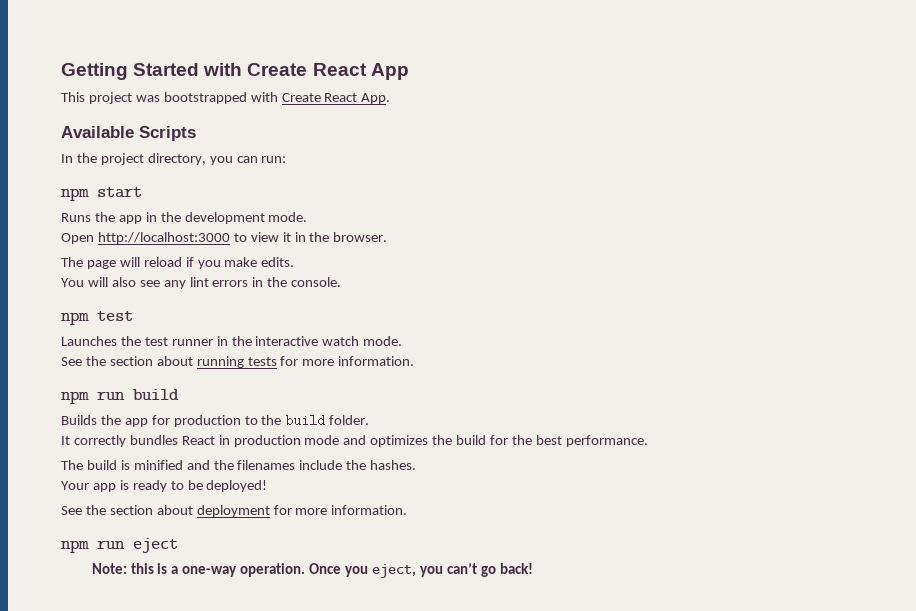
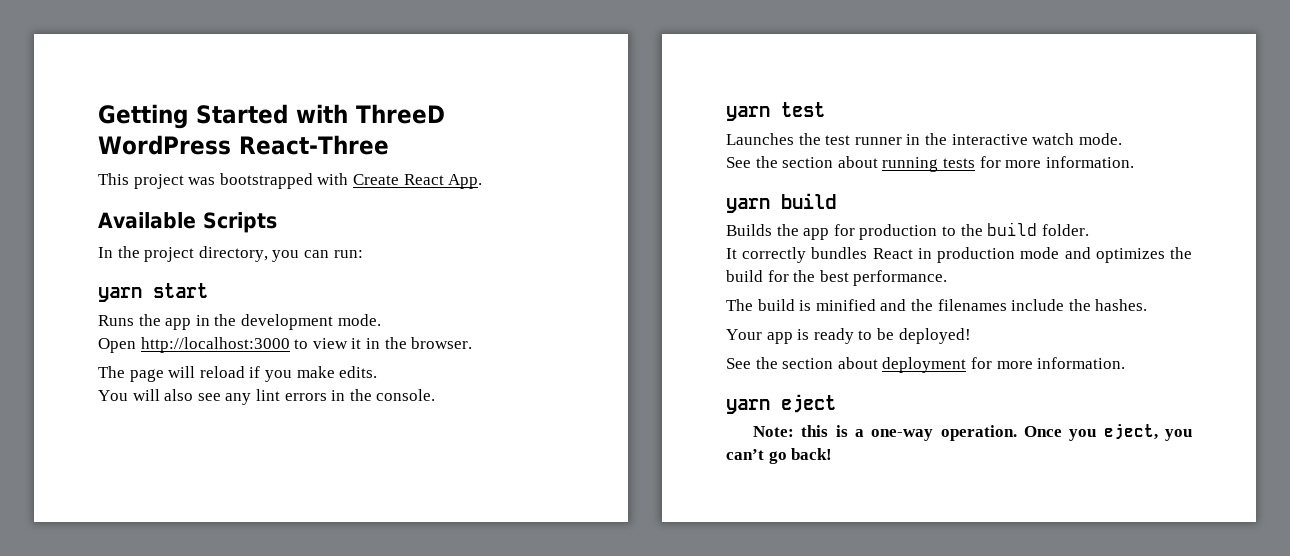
[247,63,409,80] Create React App -> [356,104,445,124] [98,135,389,155] ThreeD WordPress React-Three
[61,188,89,201] npm -> [98,287,142,302] yarn
[61,312,89,325] npm -> [726,106,770,121] yarn
[61,391,125,404] npm run -> [726,198,770,213] yarn
[61,540,125,553] npm run -> [726,399,770,414] yarn

